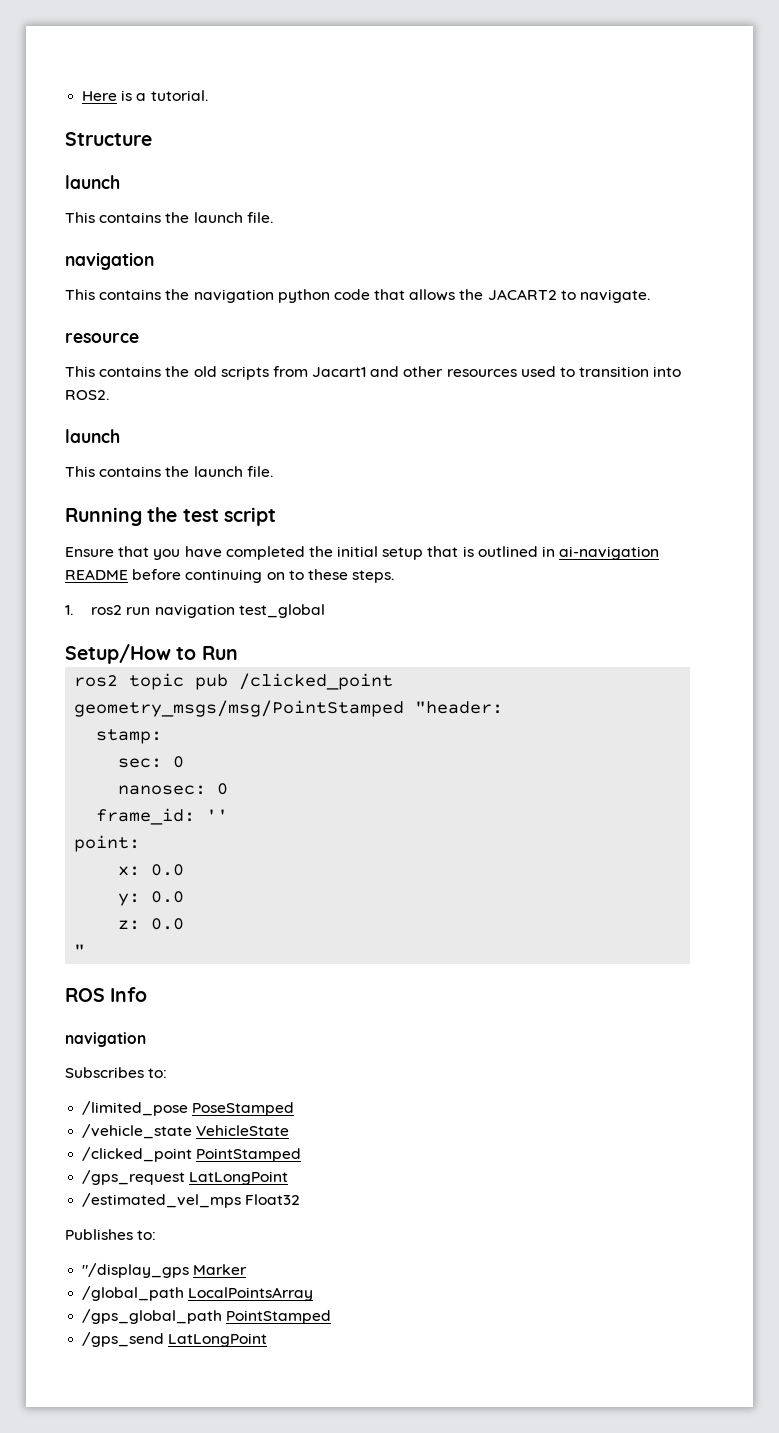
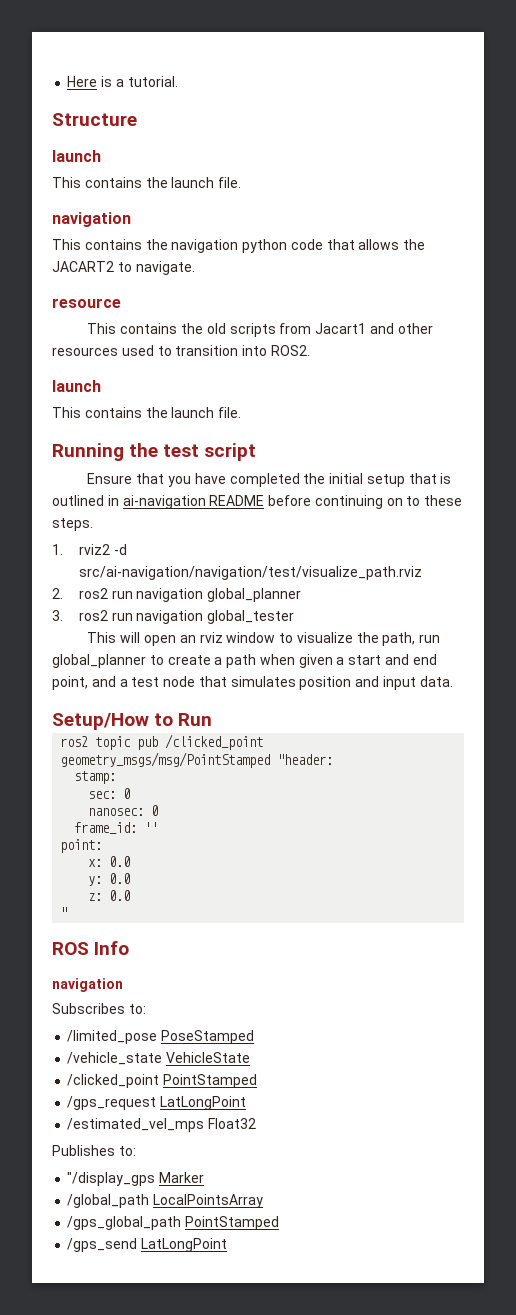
[91,604,325,618] ros2 run navigation test_global -> [78,544,127,555] [78,566,422,580] [52,588,302,602] [52,610,295,624] [87,632,441,646] [52,654,437,668] [52,676,453,690] rviz2 -d src/ai-navigation/navigation/test/visualize_path.rviz // 2. ros2 run navigation global_planner // 3. ros2 run navigation global_tester // This will open an rviz window to visualize the path, run global_planner to create a path when given a start and end point, and a test node that simulates position and input data.

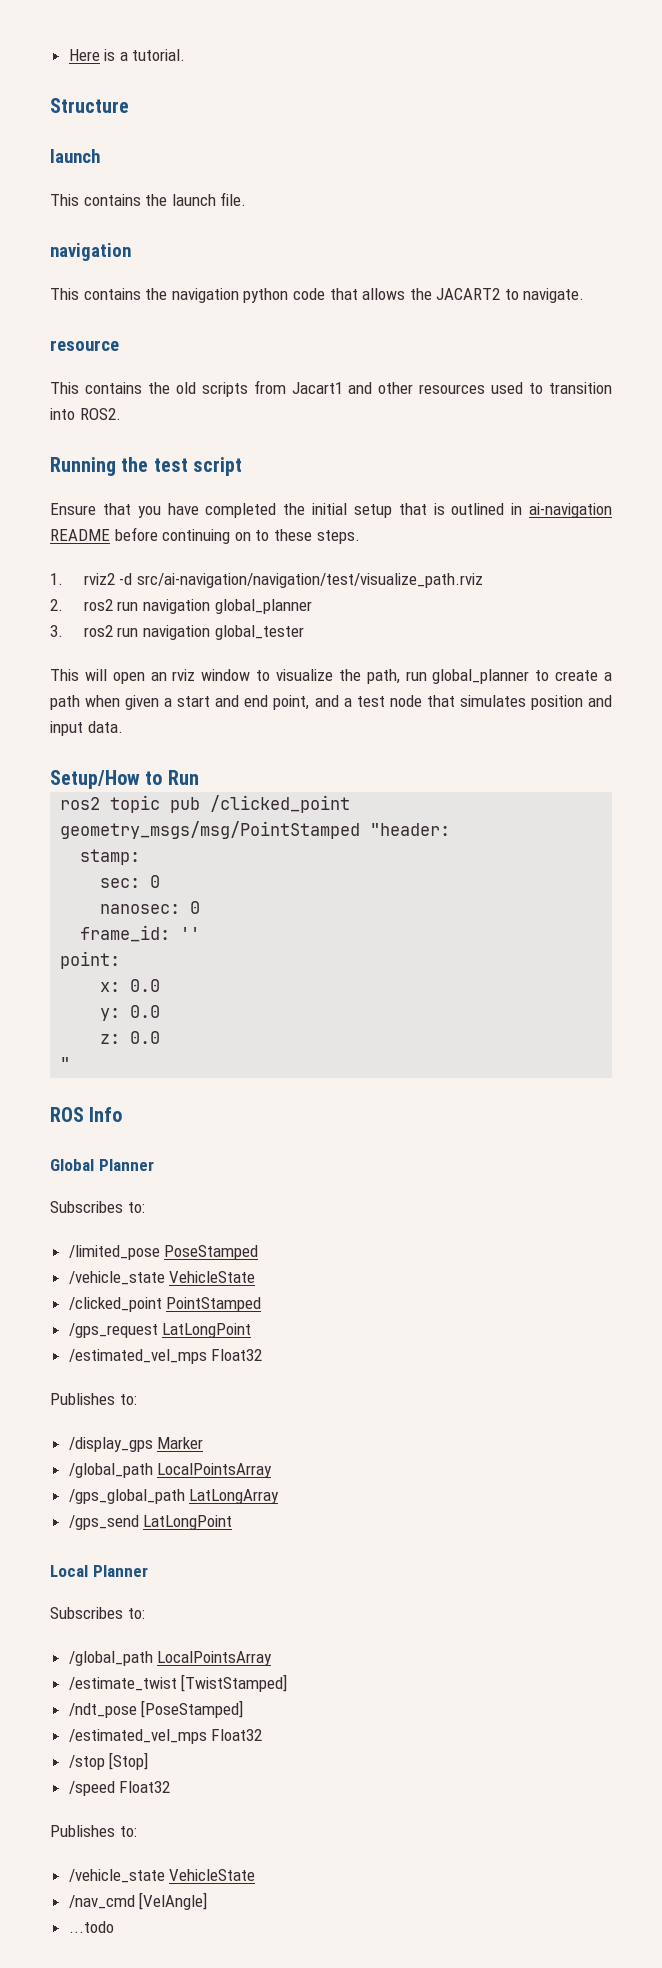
[52,380,101,392] [52,407,242,418] // launch // This contains the launch file. -> (121, 414) none
[52,978,123,992] navigation -> [50,1159,154,1171] Global Planner
[67,1172,156,1186] "/display_gps -> [68,1437,153,1452] /display_gps
[185,1216,280,1230] PointStamped -> [189,1489,280,1504] LatLongArray
(228, 1245) none -> [50,1565,148,1577] [50,1607,145,1619] [68,1651,273,1666] [68,1674,288,1692] [68,1700,244,1718] [68,1729,263,1744] [68,1752,149,1770] [68,1781,171,1796] [50,1825,137,1837] [68,1869,256,1883] [68,1892,208,1910] [68,1921,114,1933] // Local Planner // Subscribes to: // /global_path LocalPointsArray // /estimate_twist [TwistStamped] // /ndt_pose [PoseStamped] // /estimated_vel_mps Float32 // /stop [Stop] // /speed Float32 // Publishes to: // /vehicle_state VehicleState // /nav_cmd [VelAngle] // ...todo

